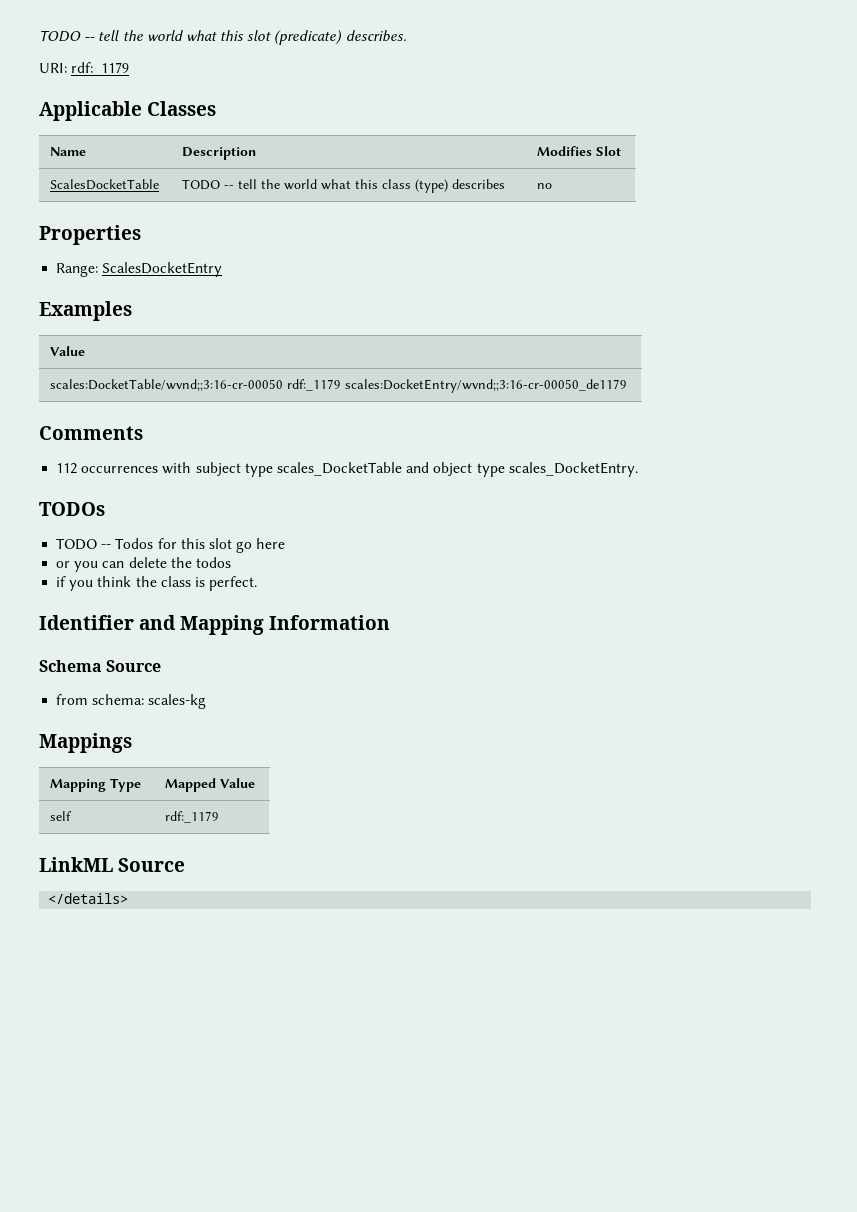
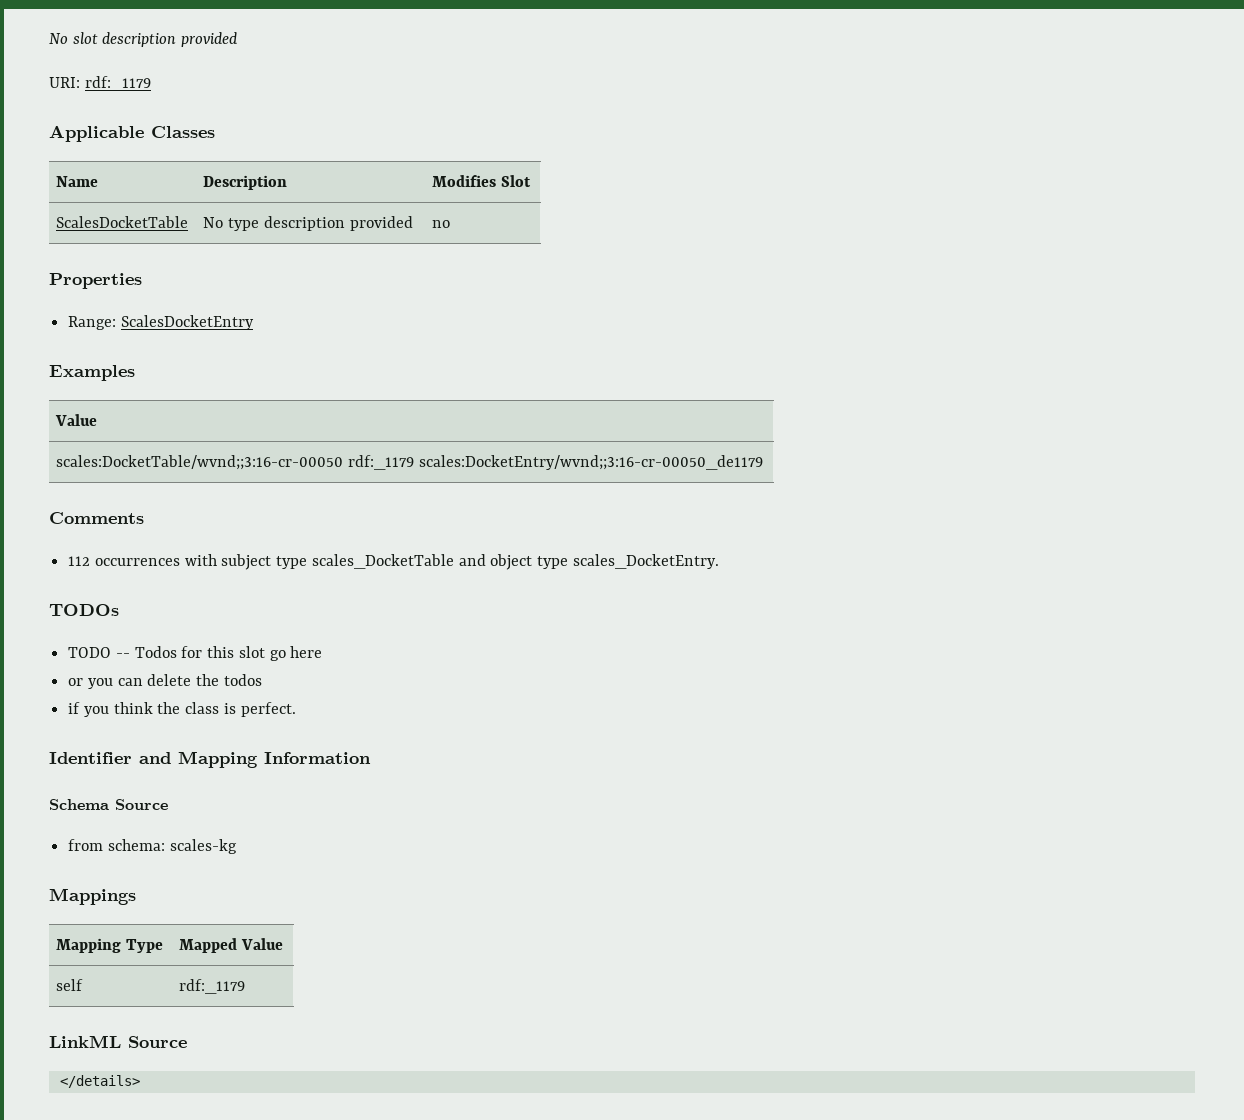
[39,30,406,45] TODO -- tell the world what this slot (predicate) describes. -> [49,32,239,47] No slot description provided
[182,179,506,193] TODO -- tell the world what this class (type) describes -> [203,216,413,231] No type description provided

